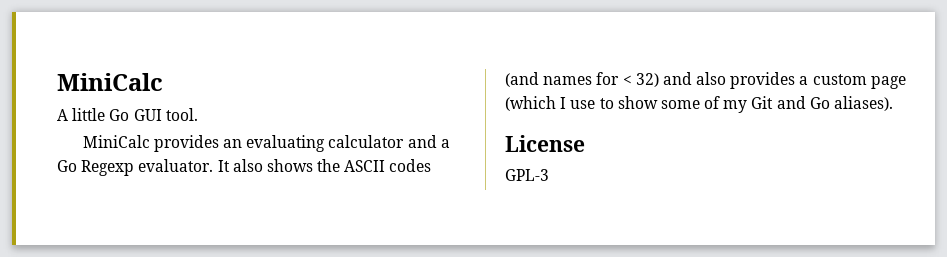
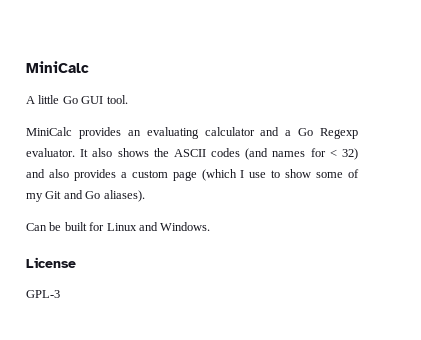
(894, 103) none -> [26,222,211,231] // Can be built for Linux and Windows.

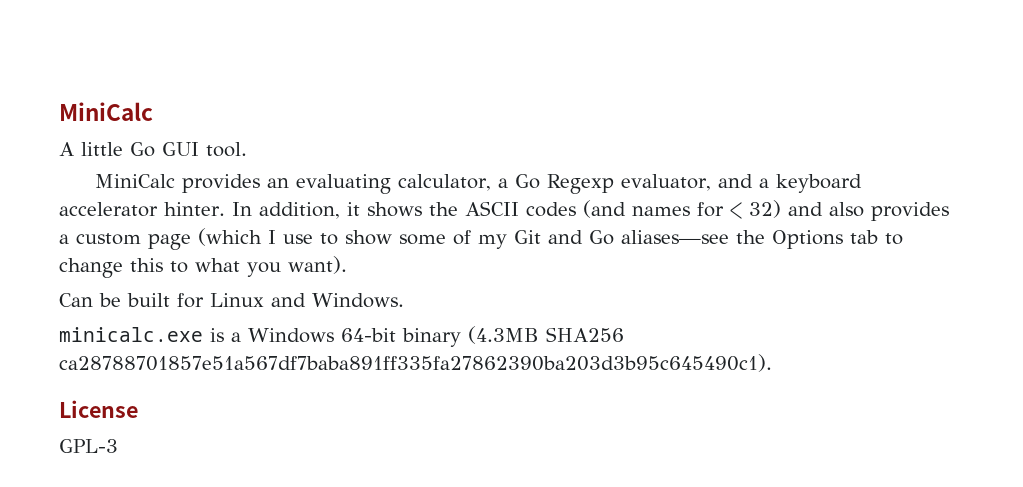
[204,127,280,136] calculator and -> [397,174,491,191] calculator,
[26,148,113,157] evaluator. It also -> [620,174,862,193] [59,202,360,219] evaluator, and a keyboard accelerator hinter. In addition, it
[103,190,145,202] aliases). -> [621,230,903,249] [59,256,347,278] aliases—see the Options tab to change this to what you want).
(211, 226) none -> [59,326,624,347] [59,354,772,372] // minicalc.exe is a Windows 64-bit binary (4.3MB SHA256 ca28788701857e51a567df7baba891ff335fa27862390ba203d3b95c645490c1).

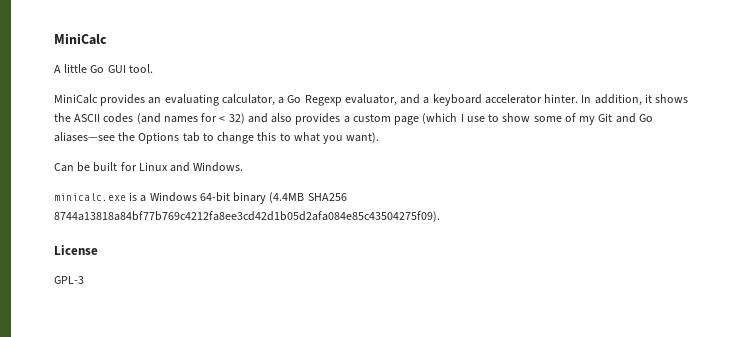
[468,326,624,344] [59,354,772,372] (4.3MB SHA256 ca28788701857e51a567df7baba891ff335fa27862390ba203d3b95c645490c1). -> [269,192,347,203] [54,211,440,222] (4.4MB SHA256 8744a13818a84bf77b769c4212fa8ee3cd42d1b05d2afa084e85c43504275f09).

